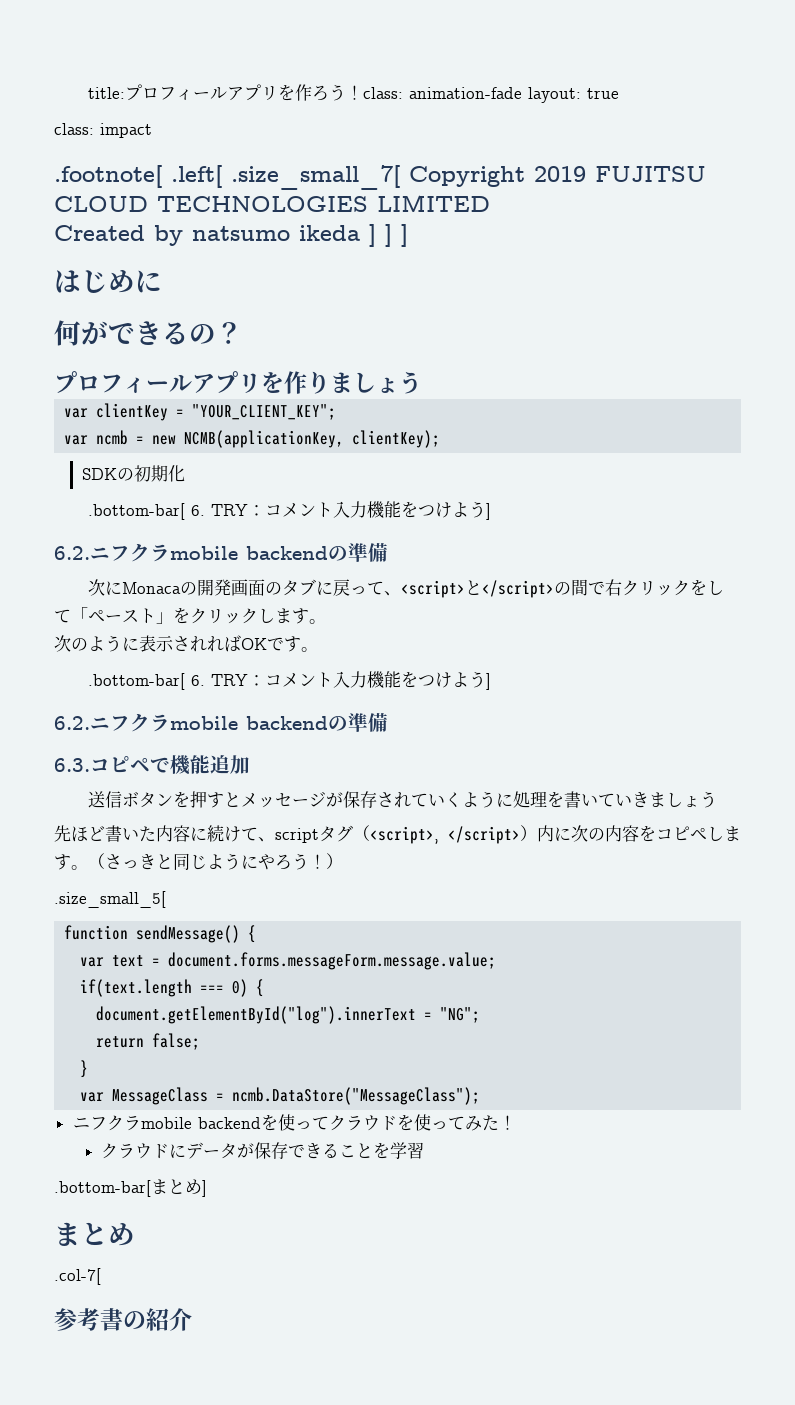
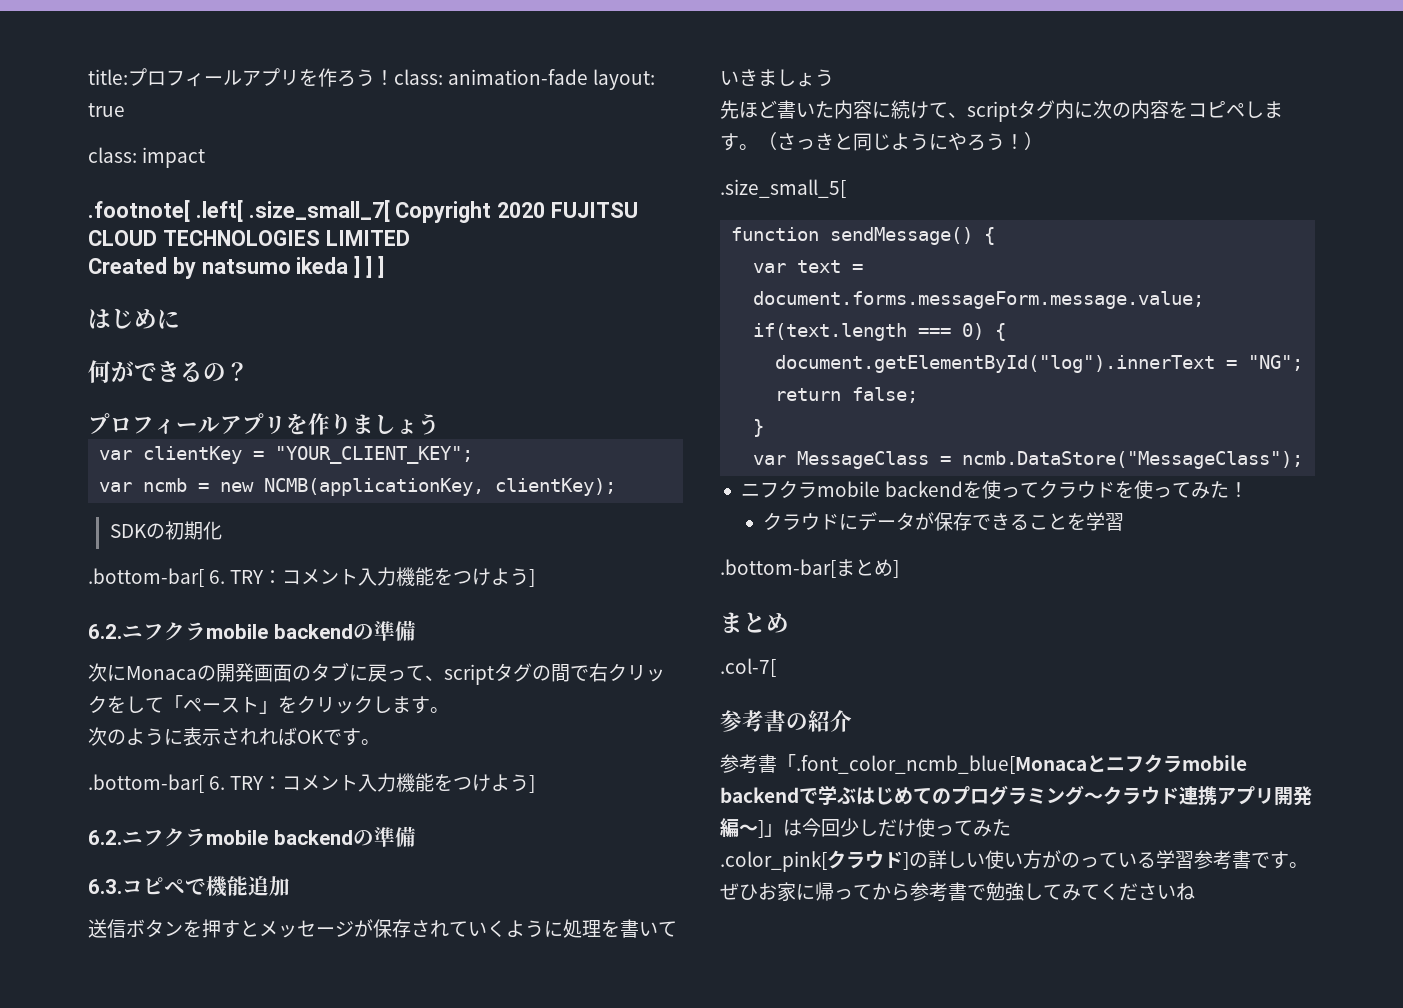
[534,166,586,182] 2019 -> [497,202,546,218] 2020
[401,580,555,598] <script>と</script> -> [444,663,532,685] scriptタグ
[353,825,537,844] （<script>, </script>） -> (1055, 109) none
(192, 1319) none -> [720,754,1247,774] [720,785,1312,806] [720,818,1011,838] [720,850,1308,872] [720,882,1195,902] // 参考書「.font_color_ncmb_blue[Monacaとニフクラmobile backendで学ぶはじめてのプログラミング～クラウド連携アプリ開発編～]」は今回少しだけ使ってみた // .color_pink[クラウド]の詳しい使い方がのっている学習参考書です。ぜひお家に帰ってから参考書で勉強してみてくださいね

